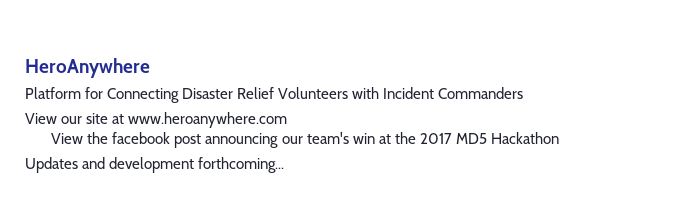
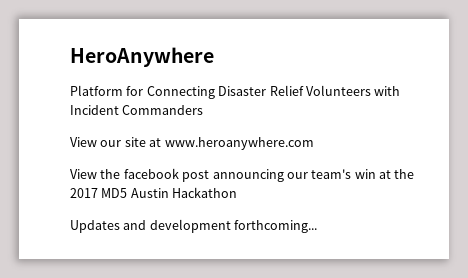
(487, 138) none -> [130,188,169,198] Austin

